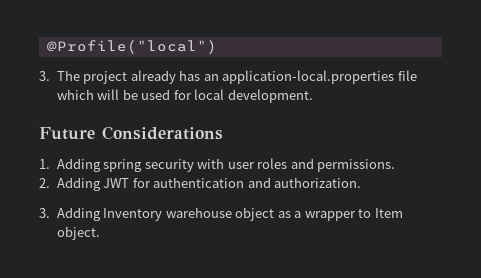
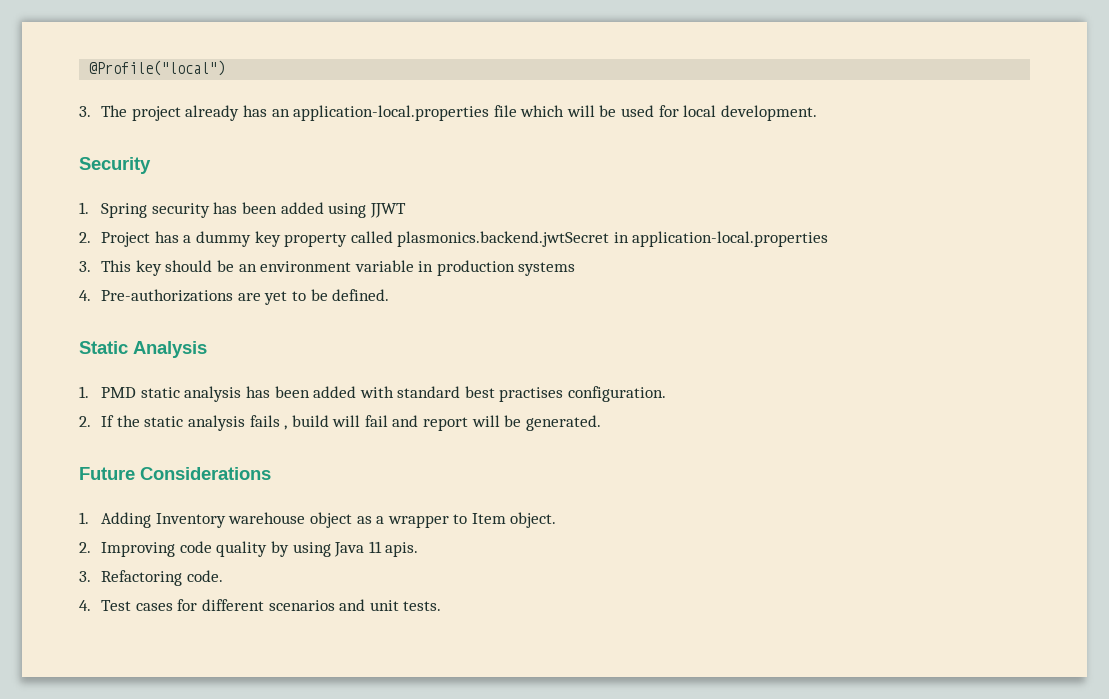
[39,126,223,140] [39,158,396,172] [39,177,362,191] [39,208,50,218] Future Considerations // 1. Adding spring security with user roles and permissions. // 2. Adding JWT for authentication and authorization. // 3. -> [79,157,151,174] [79,202,406,218] [79,231,829,247] [79,260,576,276] [79,289,390,305] [79,341,207,358] [79,386,667,402] [79,415,601,431] [79,467,271,480] [79,512,89,524] Security // 1. Spring security has been added using JJWT // 2. Project has a dummy key property called plasmonics.backend.jwtSecret in application-local.properties // 3. This key should be an environment variable in production systems // 4. Pre-authorizations are yet to be defined. // Static Analysis // 1. PMD static analysis has been added with standard best practises configuration. // 2. If the static analysis fails , build will fail and report will be generated. // Future Considerations // 1.
(100, 233) none -> [79,541,419,557] [79,570,223,586] [79,599,442,611] // 2. Improving code quality by using Java 11 apis. // 3. Refactoring code. // 4. Test cases for different scenarios and unit tests.

